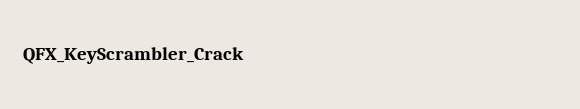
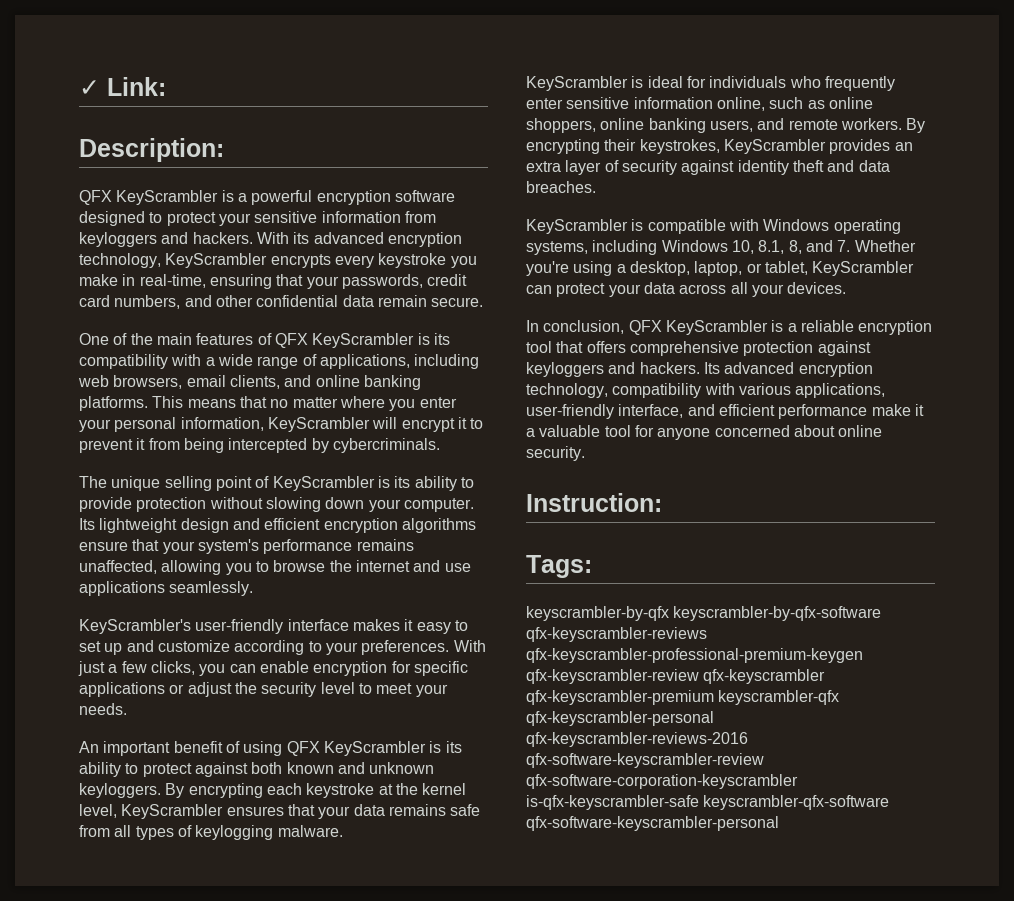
[23,47,244,64] QFX_KeyScrambler_Crack -> [79,77,166,96] [79,138,224,162] [79,190,455,205] [79,211,436,226] [79,232,462,247] [79,253,477,268] [79,274,468,289] [79,295,484,309] [79,333,450,348] [79,354,480,369] [78,375,421,390] [79,396,457,411] [79,417,484,432] [79,438,440,453] [79,476,474,491] [79,497,474,512] [79,518,476,533] [79,539,414,554] [79,560,471,575] [79,581,254,596] [79,619,468,634] [79,640,486,655] [78,661,468,676] [79,682,448,697] [79,703,127,715] [79,741,462,756] [79,762,435,777] [79,783,467,798] [79,804,481,819] [79,825,343,840] [526,76,895,91] [526,97,873,111] [526,118,926,133] [526,139,913,154] [526,160,890,175] [526,181,596,193] [526,219,901,234] [526,240,916,255] [526,261,915,276] [526,282,847,297] [526,320,933,335] [526,341,871,356] [526,362,873,377] [526,383,886,398] [526,404,924,419] [526,425,883,440] [526,446,585,461] [526,493,662,512] [526,555,592,578] [526,606,882,621] [526,627,707,642] [526,648,863,663] [526,669,826,684] [526,690,840,705] [526,711,714,726] [526,732,748,747] [526,753,764,768] [526,774,798,789] [526,795,890,810] [526,816,779,831] ✓ Link: // Description: // QFX KeyScrambler is a powerful encryption software designed to protect your sensitive information from keyloggers and hackers. With its advanced encryption technology, KeyScrambler encrypts every keystroke you make in real-time, ensuring that your passwords, credit card numbers, and other confidential data remain secure. // One of the main features of QFX KeyScrambler is its compatibility with a wide range of applications, including web browsers, email clients, and online banking platforms. This means that no matter where you enter your personal information, KeyScrambler will encrypt it to prevent it from being intercepted by cybercriminals. // The unique selling point of KeyScrambler is its ability to provide protection without slowing down your computer. Its lightweight design and efficient encryption algorithms ensure that your system's performance remains unaffected, allowing you to browse the internet and use applications seamlessly. // KeyScrambler's user-friendly interface makes it easy to set up and customize according to your preferences. With just a few clicks, you can enable encryption for specific applications or adjust the security level to meet your needs. // An important benefit of using QFX KeyScrambler is its ability to protect against both known and unknown keyloggers. By encrypting each keystroke at the kernel level, KeyScrambler ensures that your data remains safe from all types of keylogging malware. // KeyScrambler is ideal for individuals who frequently enter sensitive information online, such as online shoppers, online banking users, and remote workers. By encrypting their keystrokes, KeyScrambler provides an extra layer of security against identity theft and data breaches. // KeyScrambler is compatible with Windows operating systems, including Windows 10, 8.1, 8, and 7. Whether you're using a desktop, laptop, or tablet, KeyScrambler can protect your data across all your devices. // In conclusion, QFX KeyScrambler is a reliable encryption tool that offers comprehensive protection against keyloggers and hackers. Its advanced encryption technology, compatibility with various applications, user-friendly interface, and efficient performance make it a valuable tool for anyone concerned about online security. // Instruction: // Tags: // keyscrambler-by-qfx keyscrambler-by-qfx-software qfx-keyscrambler-reviews qfx-keyscrambler-professional-premium-keygen qfx-keyscrambler-review qfx-keyscrambler qfx-keyscrambler-premium keyscrambler-qfx qfx-keyscrambler-personal qfx-keyscrambler-reviews-2016 qfx-software-keyscrambler-review qfx-software-corporation-keyscrambler is-qfx-keyscrambler-safe keyscrambler-qfx-software qfx-software-keyscrambler-personal

